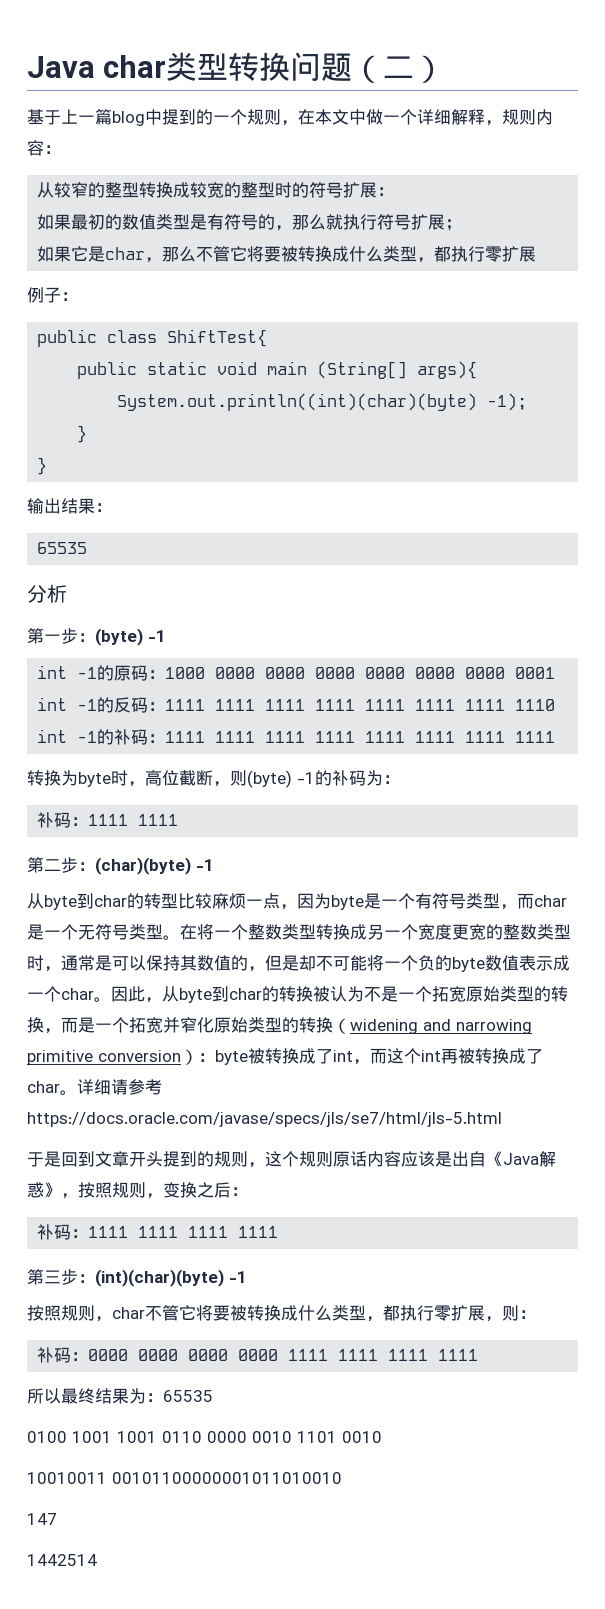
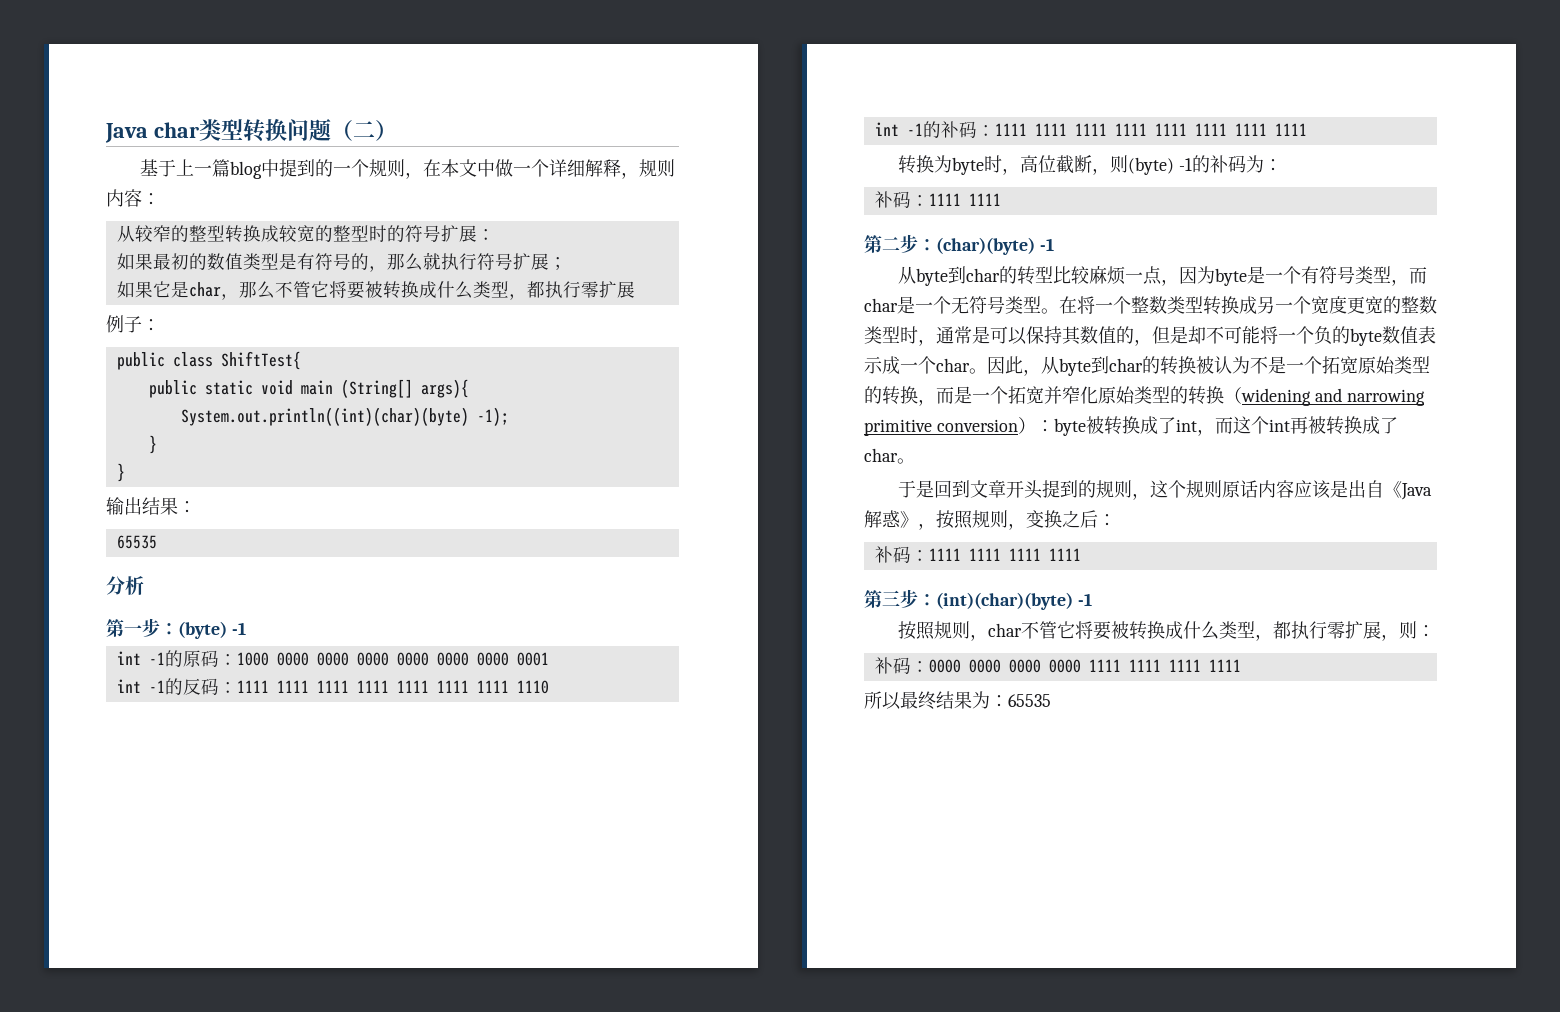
[77,1079,162,1095] [27,1112,502,1127] 详细请参考https://docs.oracle.com/javase/specs/jls/se7/html/jls-5.html -> (915, 461) none
[27,1431,382,1443] [27,1472,342,1484] [27,1513,57,1525] [27,1554,97,1566] // 0100 1001 1001 0110 0000 0010 1101 0010 // 10010011 00101100000001011010010 // 147 // 1442514 -> (1051, 700) none

